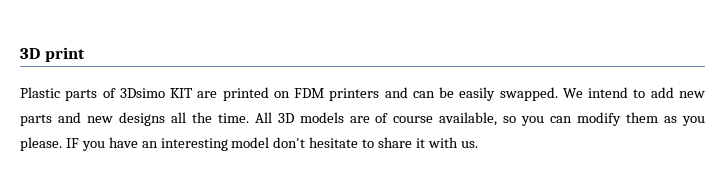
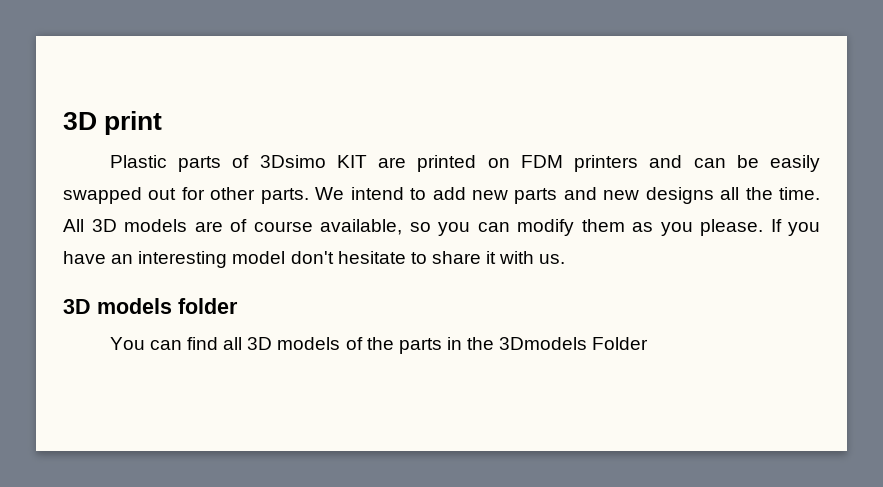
[499,87,558,101] swapped. -> [63,187,309,204] swapped out for other parts.
[65,138,79,148] IF -> [770,219,782,232] If
(478, 144) none -> [63,298,238,314] [109,337,649,354] // 3D models folder // You can find all 3D models of the parts in the 3Dmodels Folder

